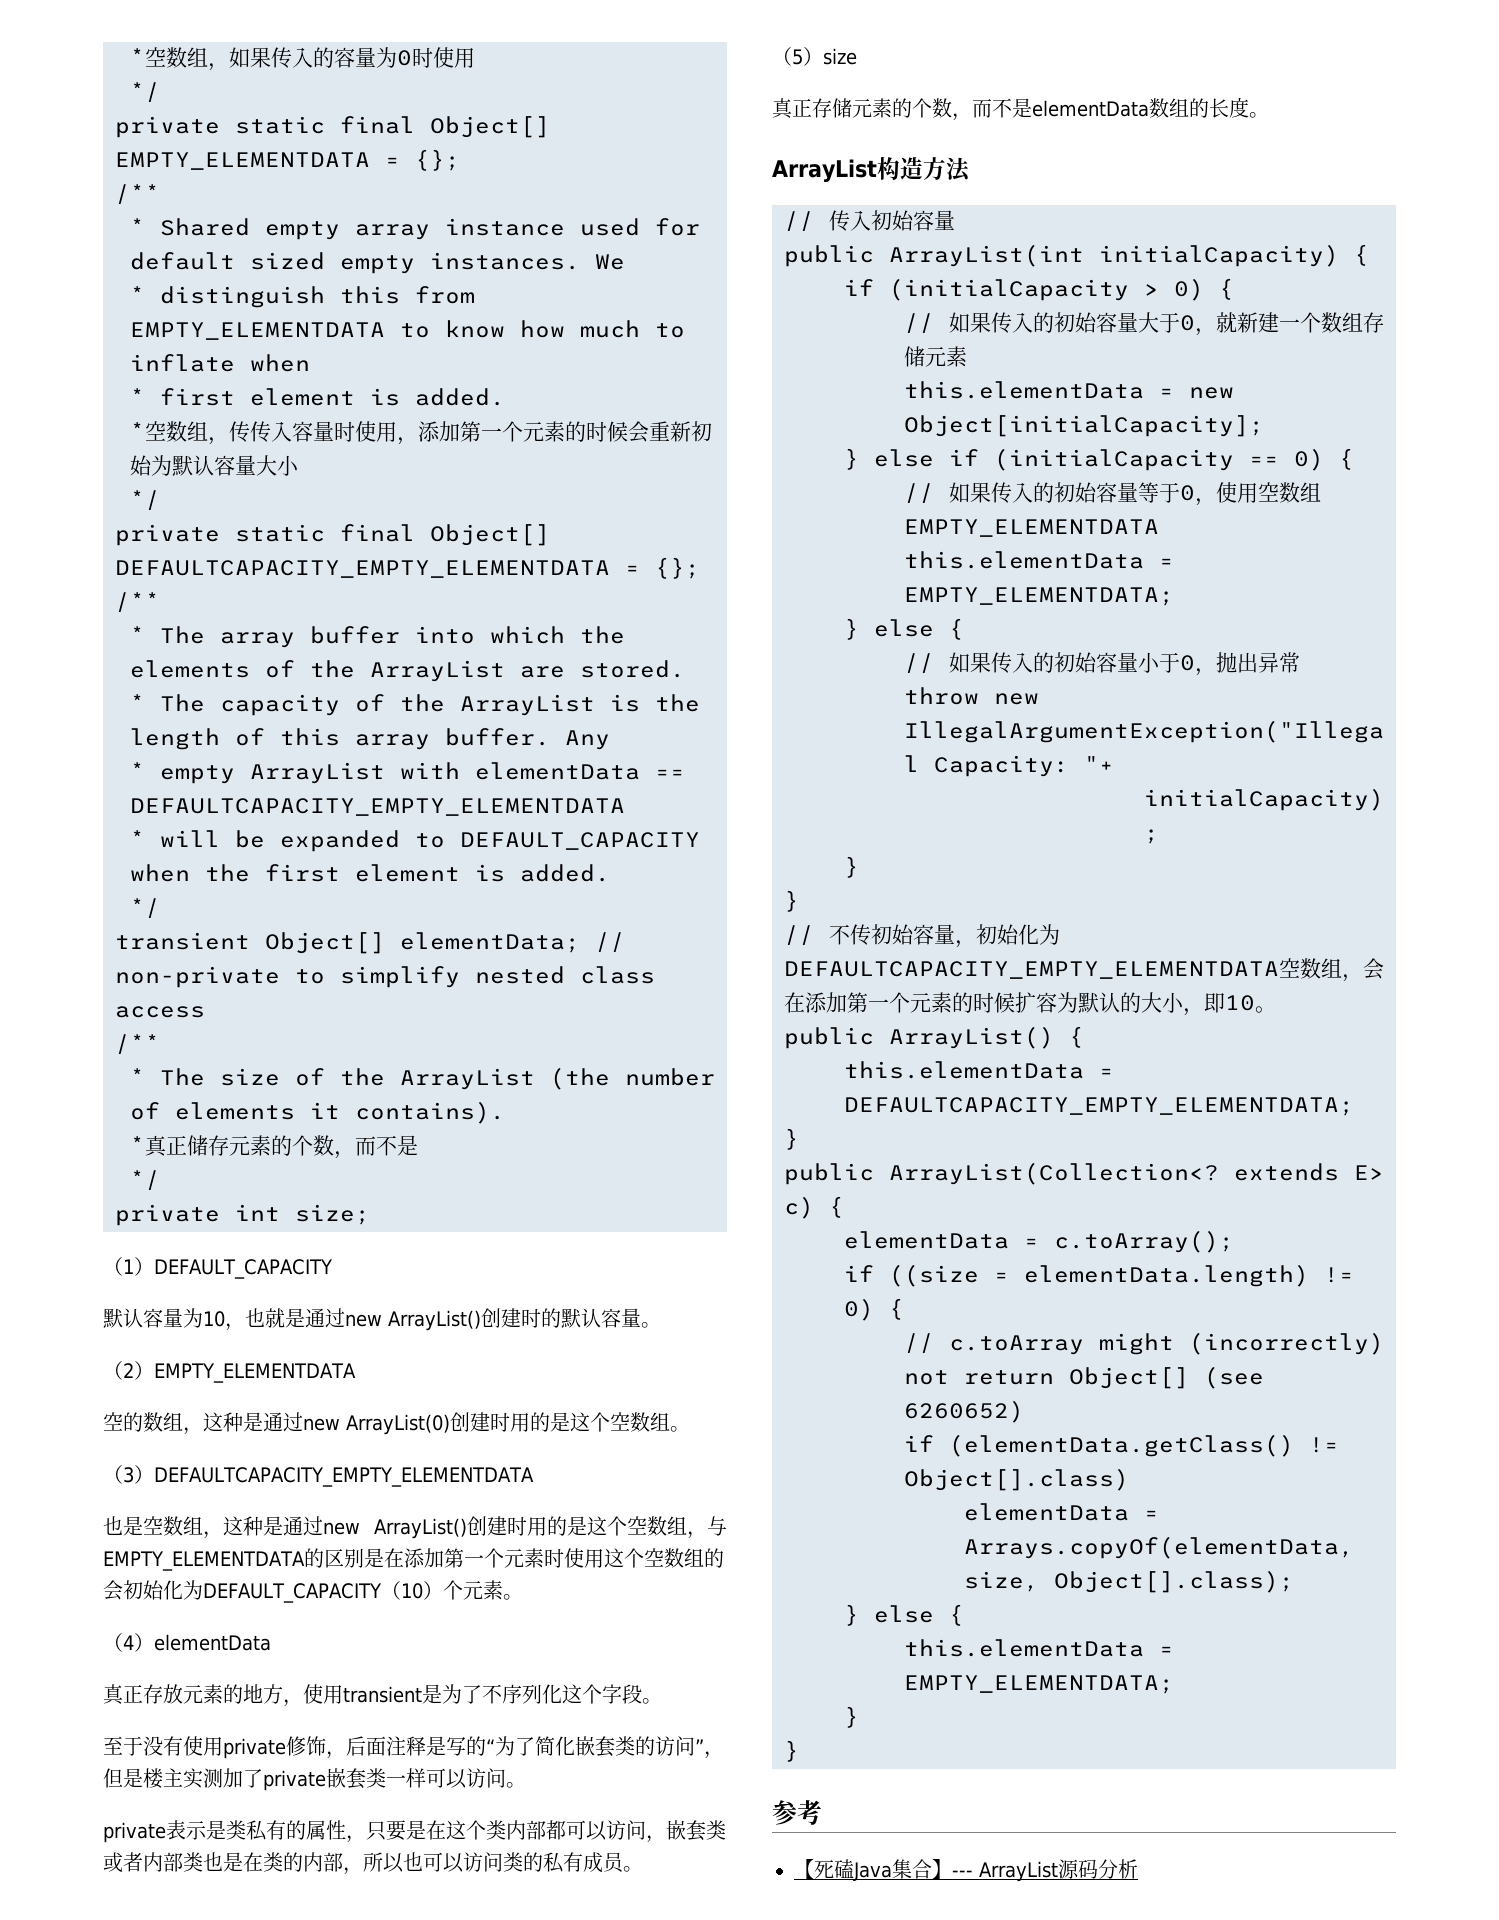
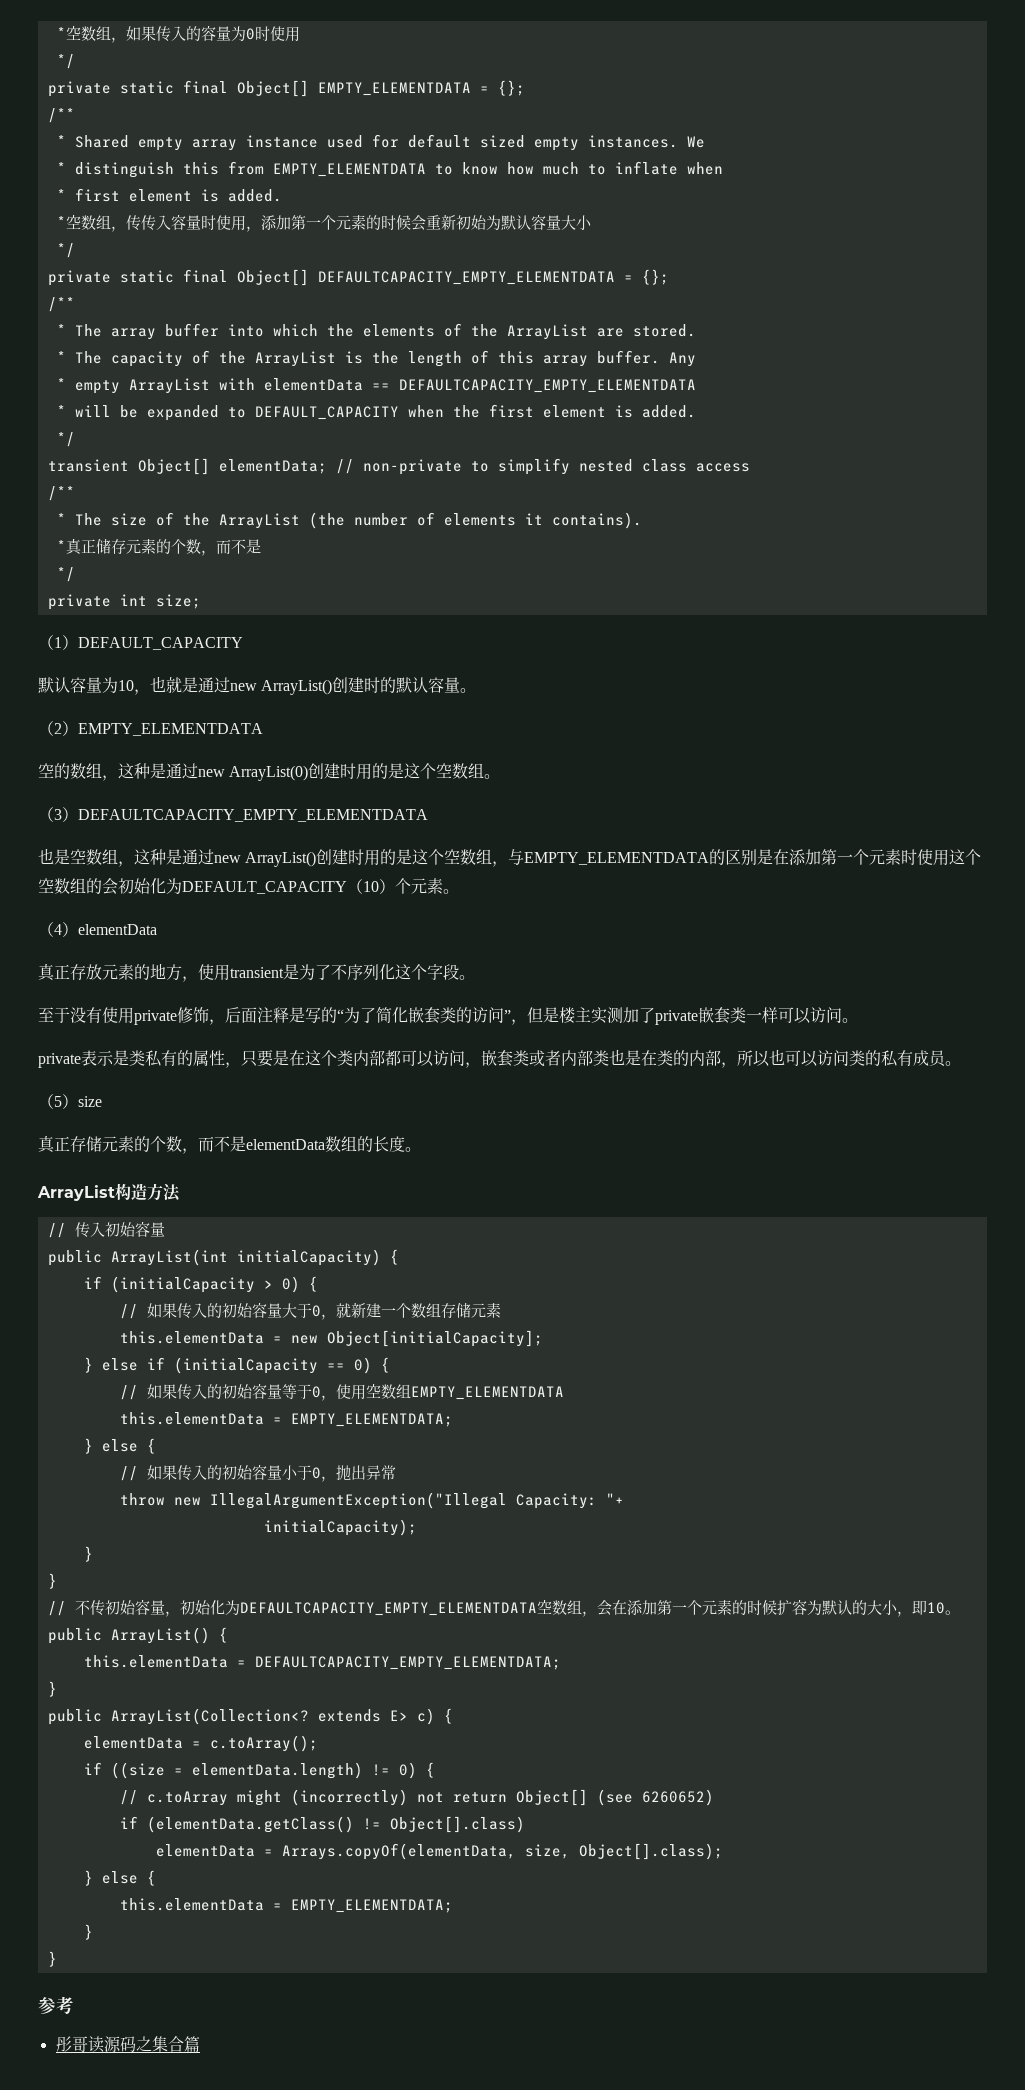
[794,1859,1138,1882] 【死磕Java集合】--- ArrayList源码分析 -> [55,2036,200,2053] 彤哥读源码之集合篇

